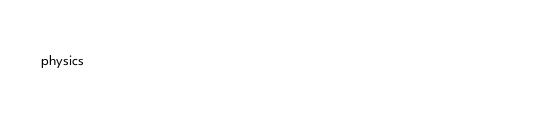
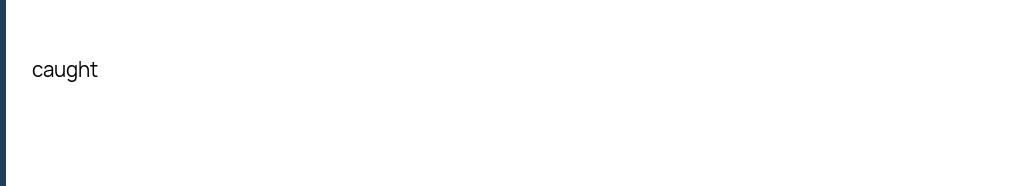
[41,55,84,69] physics -> [32,61,98,82] caught

